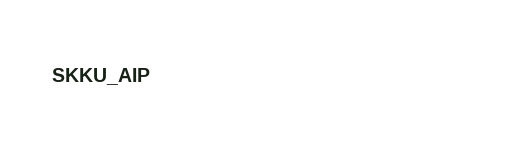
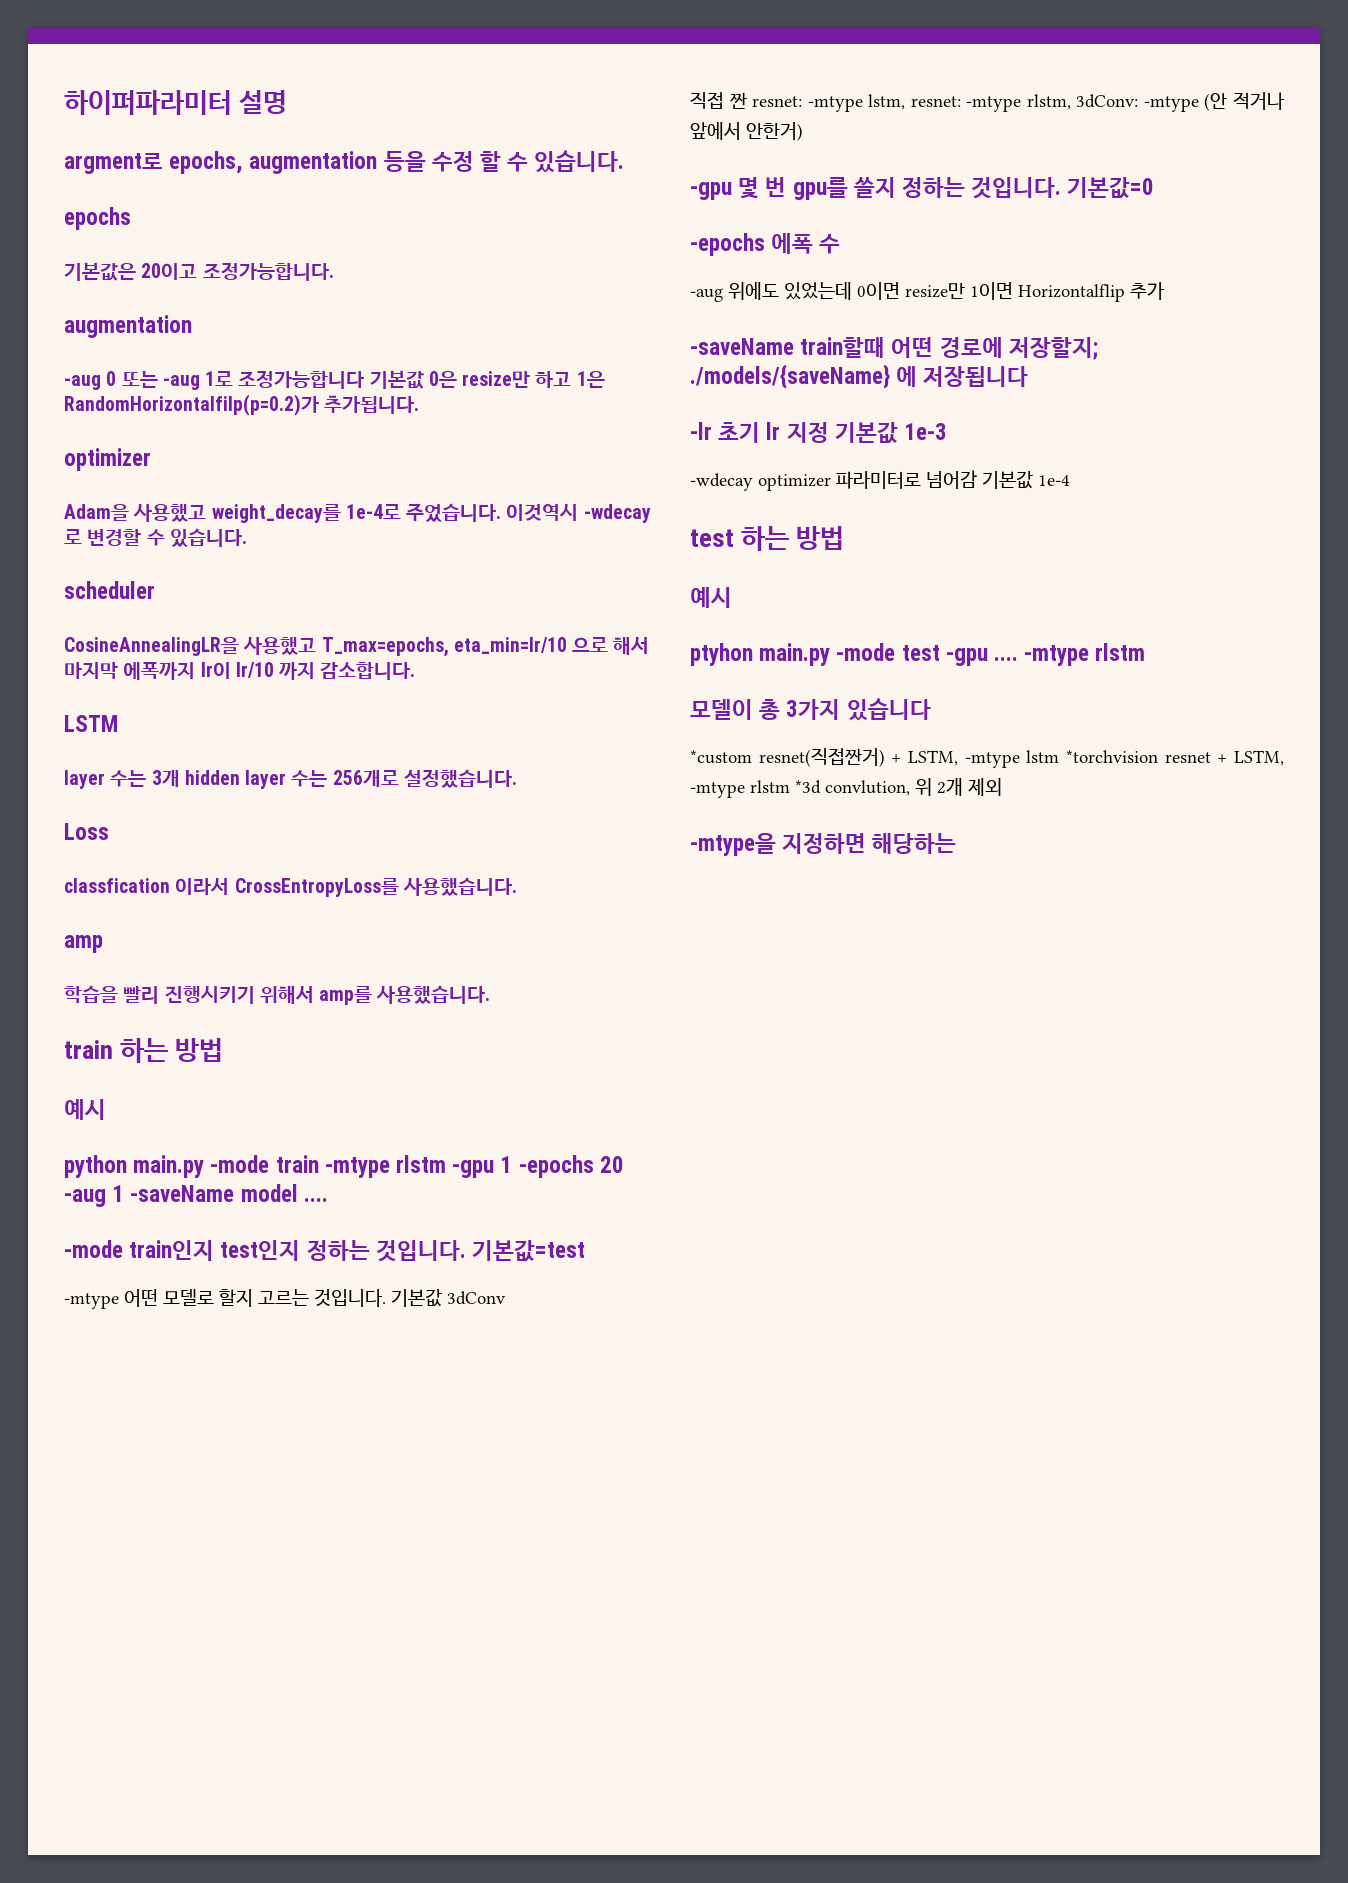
[52,68,150,85] SKKU_AIP -> [64,90,288,115] [64,150,625,174] [64,207,131,230] [64,262,334,281] [64,315,192,338] [64,370,605,390] [64,394,420,416] [64,448,151,471] [64,503,651,523] [64,528,247,547] [64,581,155,599] [64,637,650,657] [64,662,416,680] [64,715,118,732] [64,769,517,789] [64,823,109,840] [64,877,517,897] [64,935,103,953] [64,985,491,1005] [64,1038,224,1063] [64,1099,106,1120] [64,1155,624,1178] [64,1184,328,1207] [64,1240,586,1262] [64,1289,506,1309] [690,92,1284,112] [690,122,803,141] [690,177,1155,200] [690,233,841,256] [690,282,1164,302] [690,337,1098,360] [690,364,1029,389] [690,422,948,444] [690,470,1070,491] [690,526,845,551] [690,587,732,608] [690,643,1146,666] [690,698,931,721] [690,748,1284,768] [690,778,1002,798] [690,833,957,856] 하이퍼파라미터 설명 // argment로 epochs, augmentation 등을 수정 할 수 있습니다. // epochs // 기본값은 20이고 조정가능합니다. // augmentation // -aug 0 또는 -aug 1로 조정가능합니다 기본값 0은 resize만 하고 1은 RandomHorizontalfilp(p=0.2)가 추가됩니다. // optimizer // Adam을 사용했고 weight_decay를 1e-4로 주었습니다. 이것역시 -wdecay 로 변경할 수 있습니다. // scheduler // CosineAnnealingLR을 사용했고 T_max=epochs, eta_min=lr/10 으로 해서 마지막 에폭까지 lr이 lr/10 까지 감소합니다. // LSTM // layer 수는 3개 hidden layer 수는 256개로 설정했습니다. // Loss // classfication 이라서 CrossEntropyLoss를 사용했습니다. // amp // 학습을 빨리 진행시키기 위해서 amp를 사용했습니다. // train 하는 방법 // 예시 // python main.py -mode train -mtype rlstm -gpu 1 -epochs 20 -aug 1 -saveName model .... // -mode train인지 test인지 정하는 것입니다. 기본값=test // -mtype 어떤 모델로 할지 고르는 것입니다. 기본값 3dConv // 직접 짠 resnet: -mtype lstm, resnet: -mtype rlstm, 3dConv: -mtype (안 적거나 앞에서 안한거) // -gpu 몇 번 gpu를 쓸지 정하는 것입니다. 기본값=0 // -epochs 에폭 수 // -aug 위에도 있었는데 0이면 resize만 1이면 Horizontalflip 추가 // -saveName train할때 어떤 경로에 저장할지; ./models/{saveName} 에 저장됩니다 // -lr 초기 lr 지정 기본값 1e-3 // -wdecay optimizer 파라미터로 넘어감 기본값 1e-4 // test 하는 방법 // 예시 // ptyhon main.py -mode test -gpu .... -mtype rlstm // 모델이 총 3가지 있습니다 // *custom resnet(직접짠거) + LSTM, -mtype lstm *torchvision resnet + LSTM, -mtype rlstm *3d convlution, 위 2개 제외 // -mtype을 지정하면 해당하는

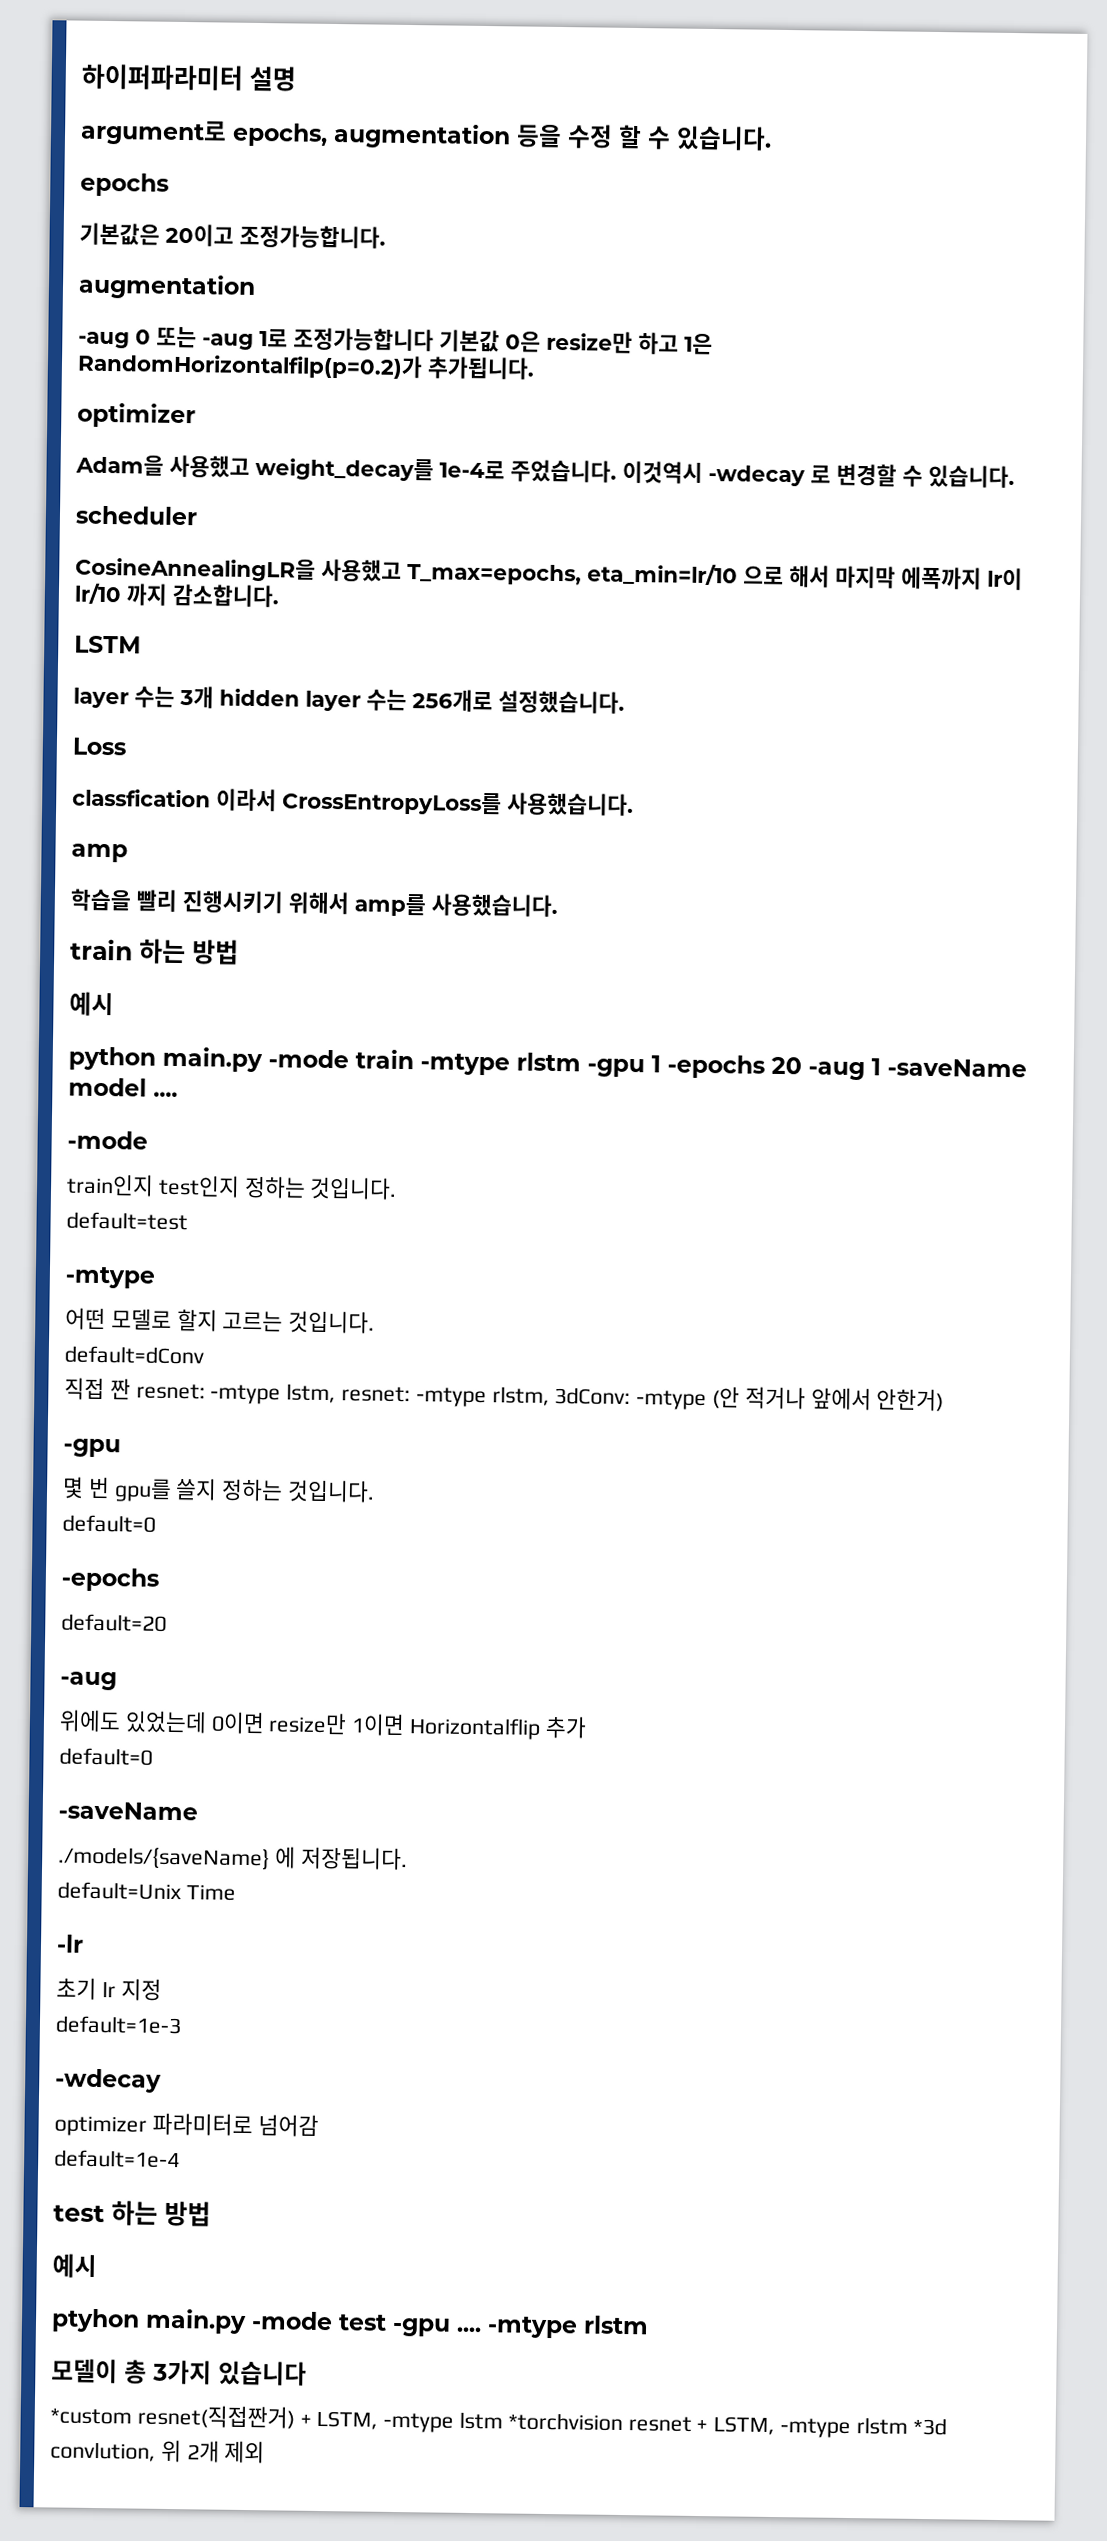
[64,153,163,174] argment로 -> [80,119,227,146] argument로
(123, 1249) none -> (148, 1140) //
[472,1240,586,1262] [64,1293,119,1309] 기본값=test // -mtype -> [66,1211,188,1231] [65,1266,156,1289] // default=test // -mtype //
[391,1289,506,1307] 기본값 3dConv -> [64,1345,204,1365] // default=dConv
(732, 191) none -> (121, 1448) //
[1067,177,1155,199] [690,233,841,256] [690,288,723,302] 기본값=0 // -epochs 에폭 수 // -aug -> [62,1514,156,1533] [61,1567,160,1592] [61,1613,167,1632] [60,1671,117,1691] // default=0 // -epochs // default=20 // -aug //
[690,337,1098,360] [690,364,1029,389] // -saveName train할때 어떤 경로에 저장할지; ./models/{saveName} 에 저장됩니다 -> [59,1747,153,1766] [58,1801,198,1821] [58,1846,408,1871] [57,1881,236,1901] // default=0 // -saveName // ./models/{saveName} 에 저장됩니다. // default=Unix Time
(712, 431) none -> (84, 1943) //
[834,422,948,444] [690,473,753,491] 기본값 1e-3 // -wdecay -> [55,2015,182,2035] [55,2068,162,2093] // default=1e-3 // -wdecay //
[982,471,1070,489] 기본값 1e-4 -> [54,2149,180,2169] // default=1e-4
[690,833,957,856] // -mtype을 지정하면 해당하는 -> (266, 2452) none

